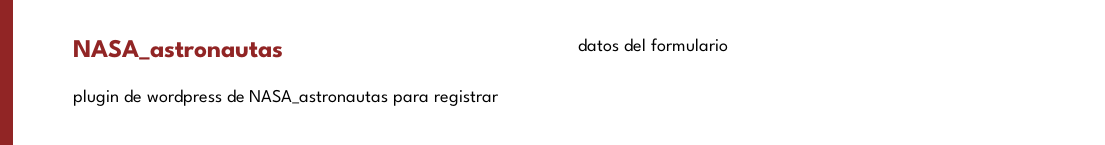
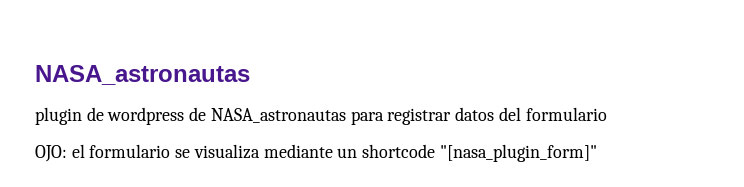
(728, 45) none -> [35,144,597,162] // OJO: el formulario se visualiza mediante un shortcode "[nasa_plugin_form]"

